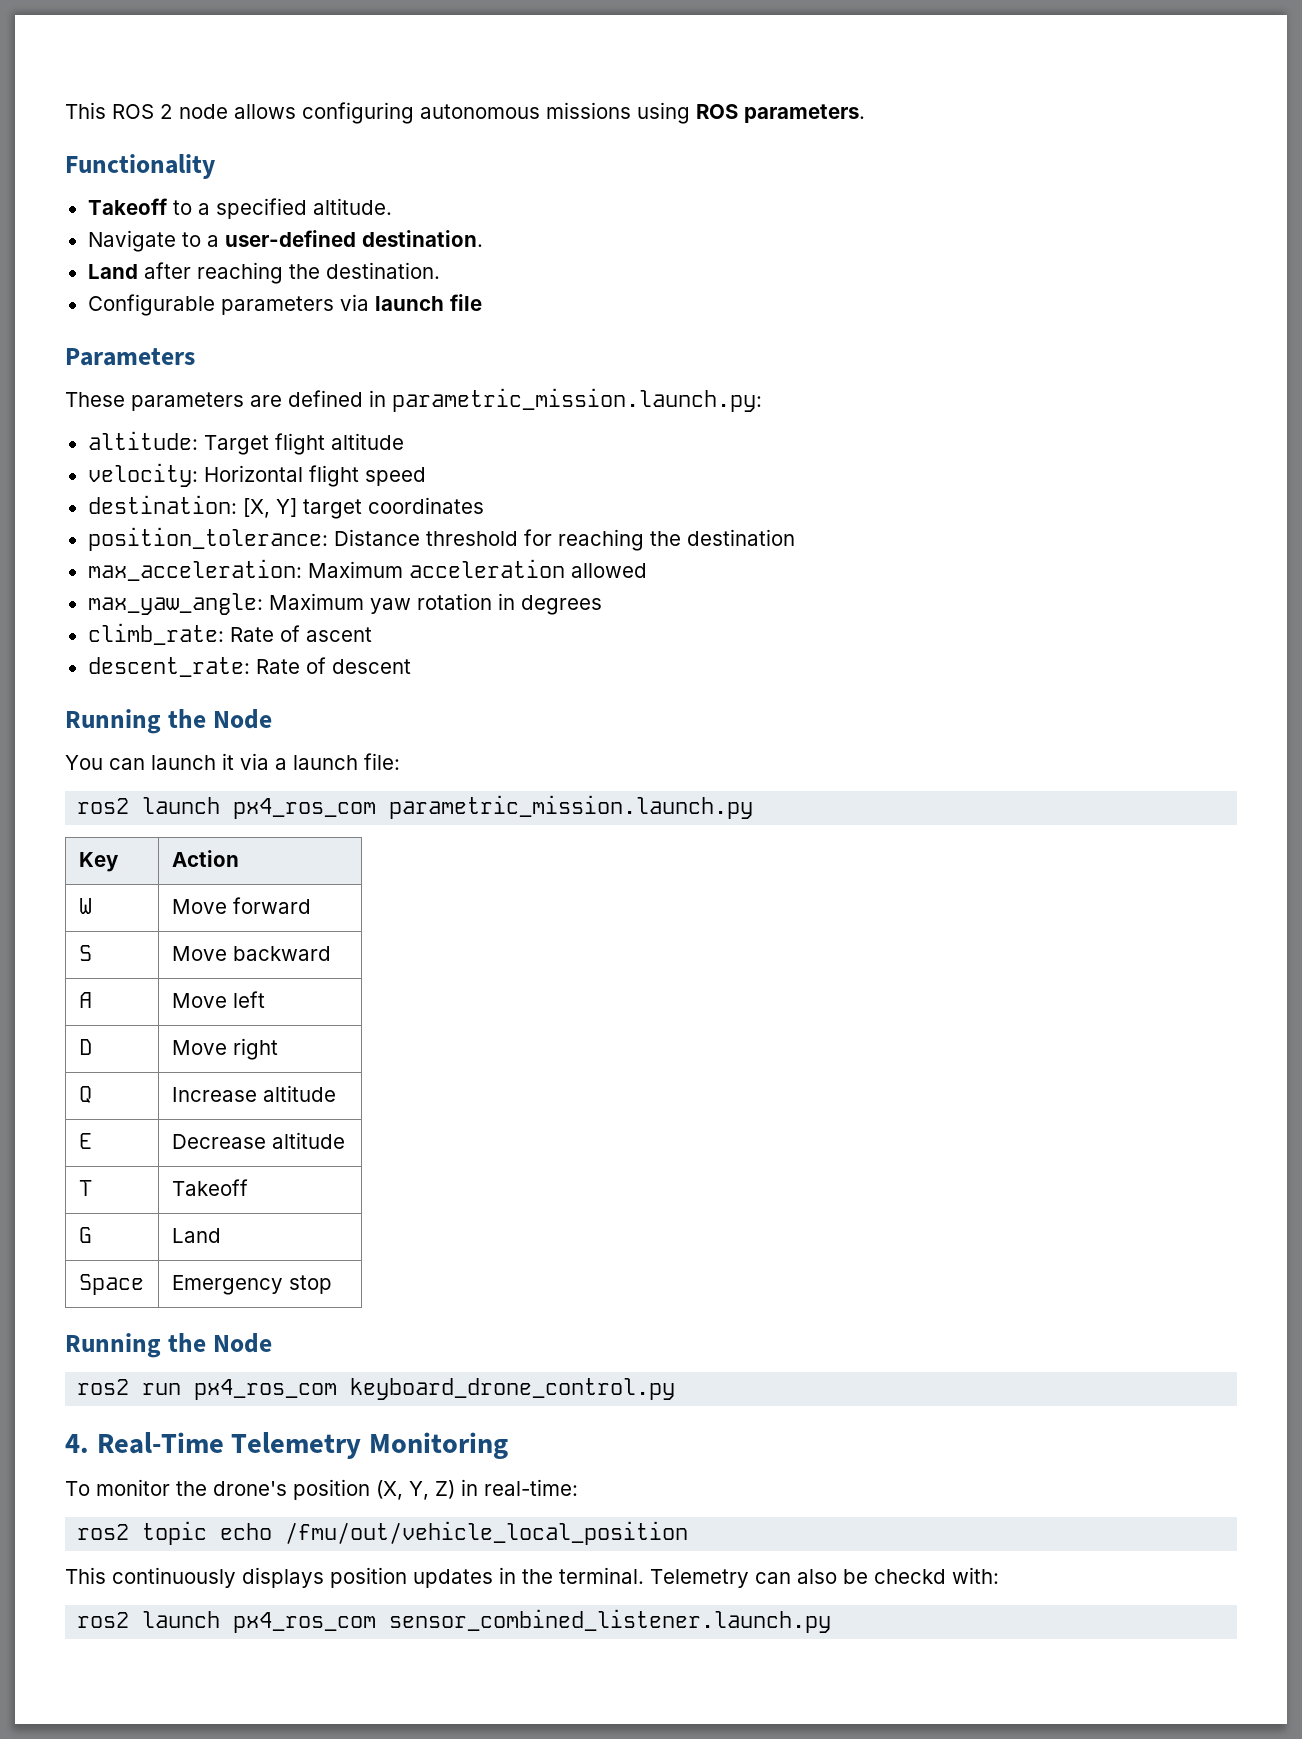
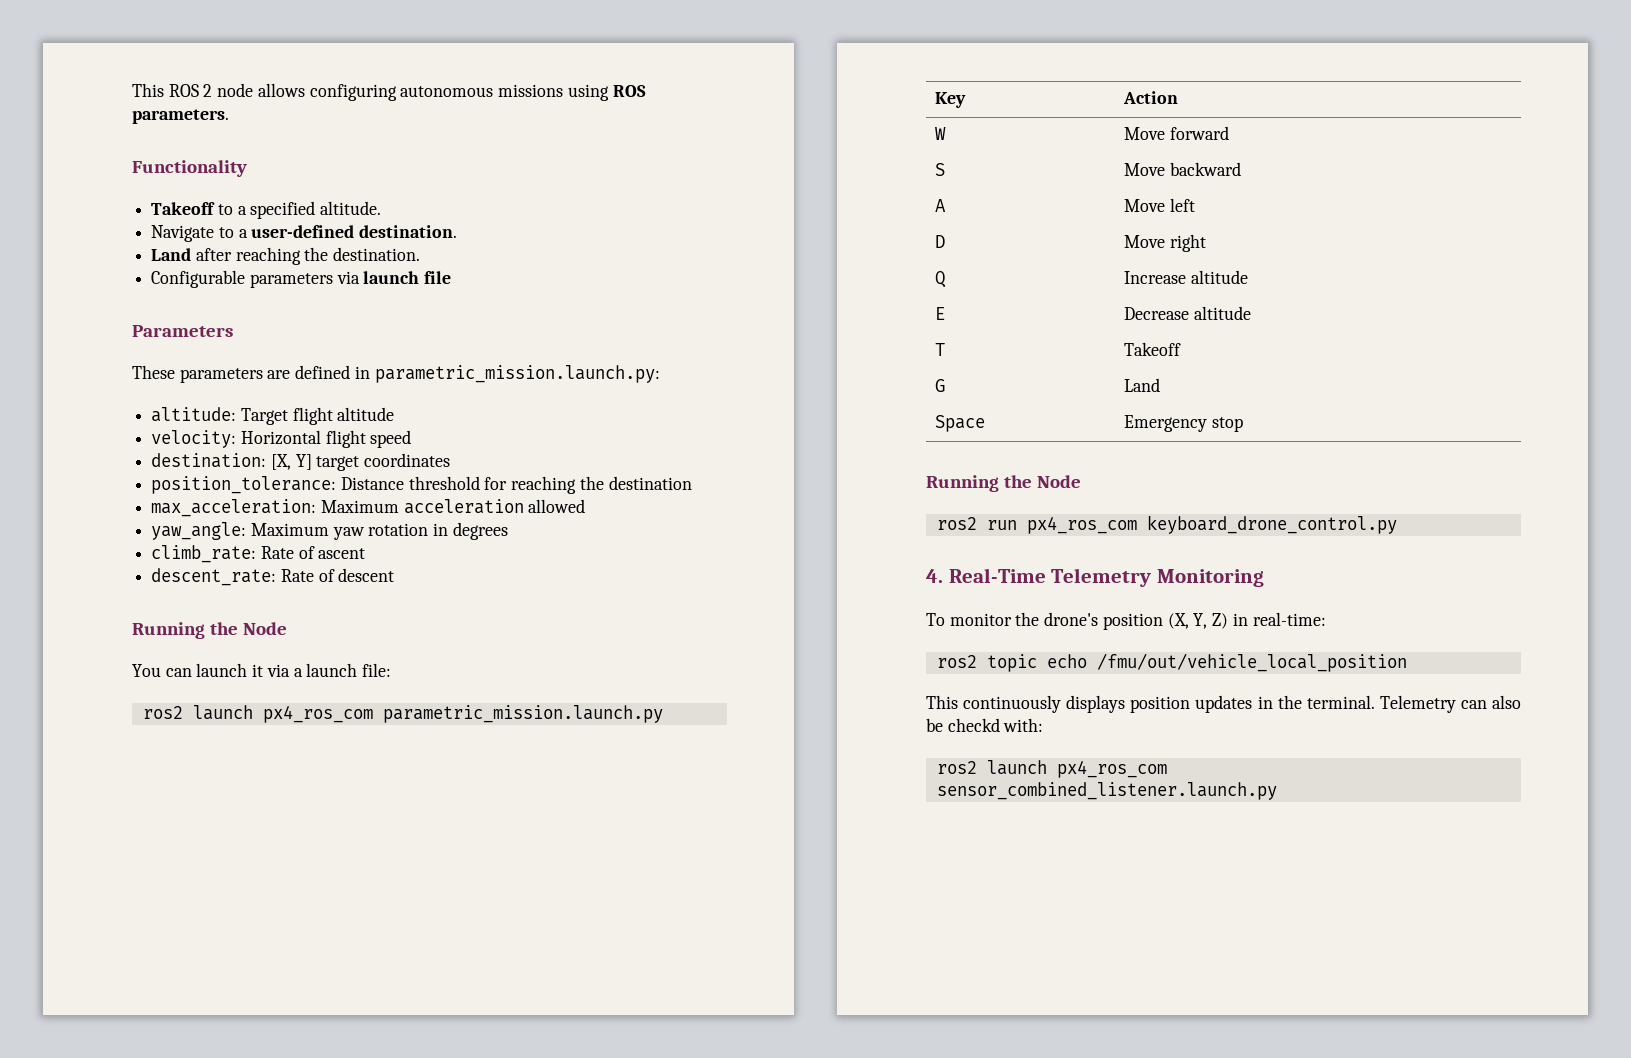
[87,593,263,615] max_yaw_angle: -> [151,522,247,540] yaw_angle:

